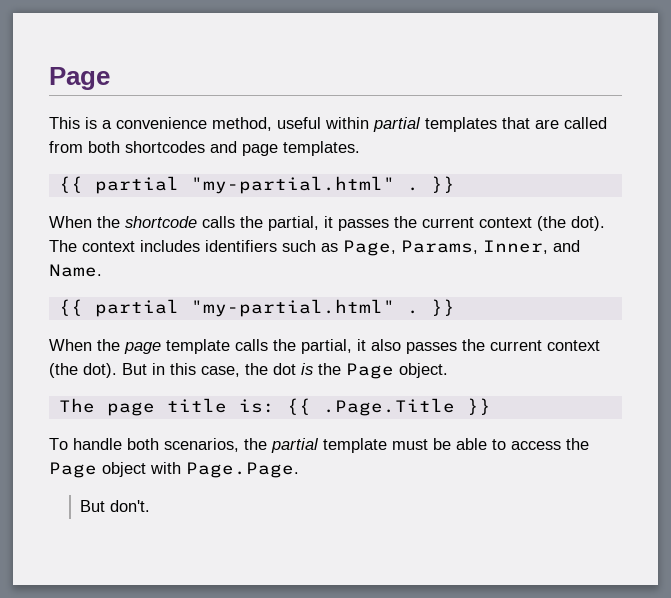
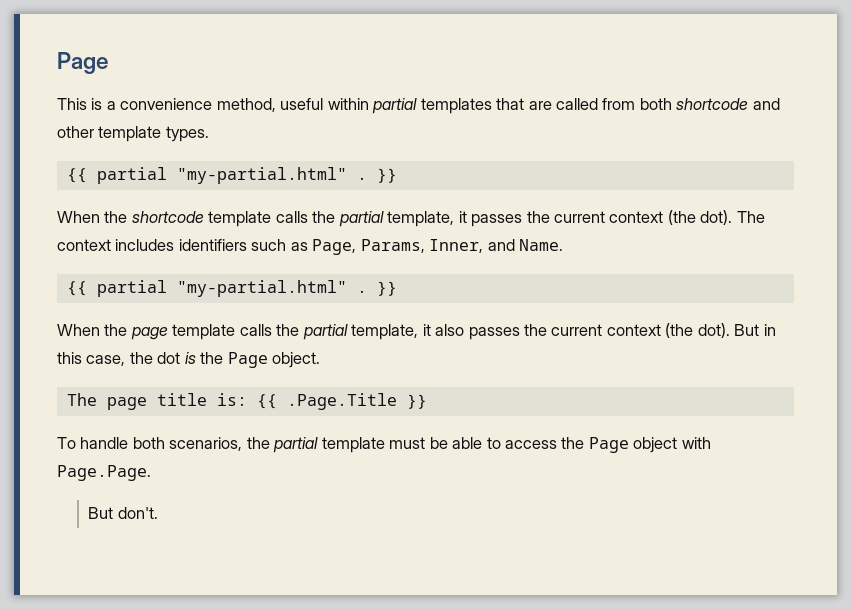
[125,141,360,156] shortcodes and page templates. -> [676,98,780,110] [57,126,209,142] shortcode and other template types.
[202,216,319,231] calls the partial, -> [208,211,455,227] template calls the partial template,
[301,339,352,354] partial, -> [302,324,419,340] partial template,

